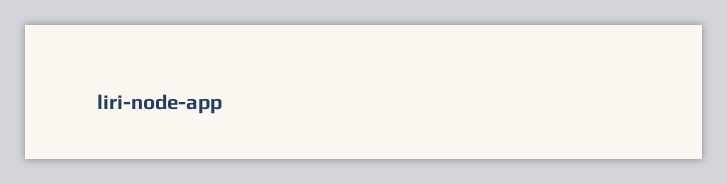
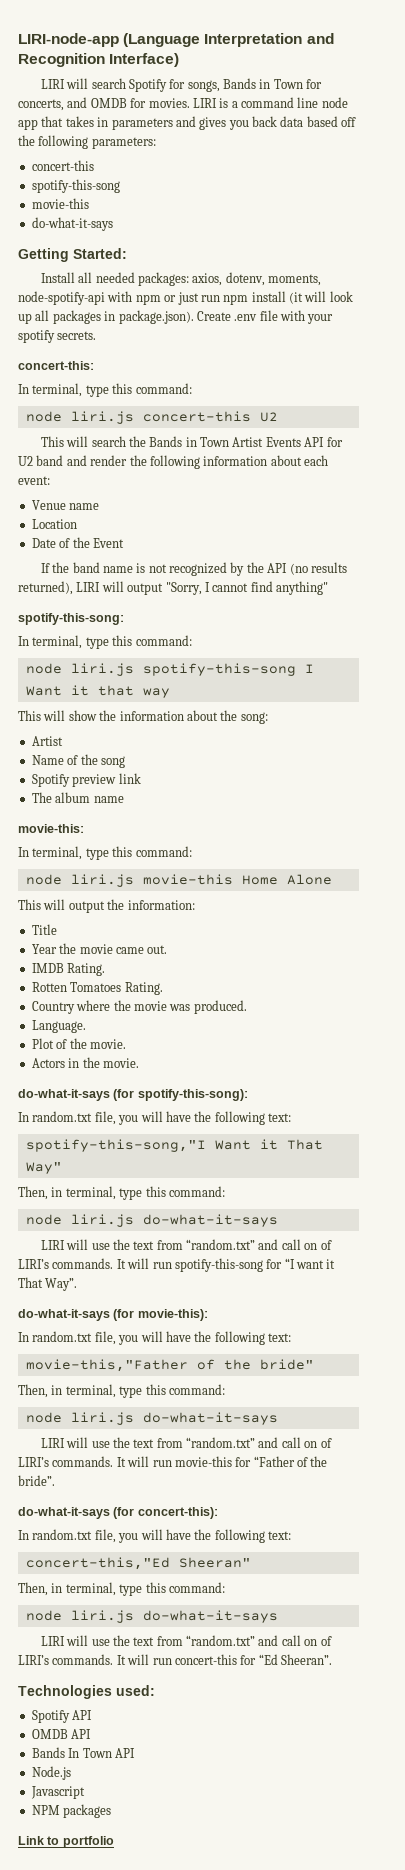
[97,94,222,114] liri-node-app -> [18,33,334,47] [18,53,180,67] [40,78,323,92] [18,97,348,111] [18,116,357,130] [18,135,156,149] [31,160,94,171] [31,179,120,193] [31,198,89,209] [31,217,113,231] [18,248,127,262] [40,272,322,286] [18,291,353,305] [18,310,334,324] [18,330,97,343] [18,361,94,370] [18,383,192,397] [25,411,278,424] [40,436,343,447] [18,455,328,469] [18,476,50,485] [31,500,100,510] [31,519,77,529] [31,537,124,548] [40,562,347,576] [18,581,328,595] [18,613,124,625] [18,635,192,649] [25,663,314,676] [25,685,170,698] [18,710,268,724] [31,736,63,746] [31,754,125,768] [31,773,141,787] [31,792,124,803] [18,824,84,833] [18,846,192,860] [25,874,332,887] [18,899,195,913] [31,924,57,935] [31,943,168,954] [31,963,106,976] [31,982,163,995] [31,1000,247,1014] [31,1020,86,1033] [31,1038,126,1049] [31,1057,139,1068] [18,1089,248,1101] [18,1111,291,1125] [25,1139,323,1152] [25,1162,62,1174] [18,1186,225,1200] [25,1214,278,1227] [40,1239,332,1250] [18,1258,336,1272] [18,1277,78,1291] [18,1309,208,1321] [18,1331,291,1345] [25,1359,314,1372] [18,1384,225,1398] [25,1412,278,1425] [40,1437,332,1448] [18,1456,328,1467] [18,1475,55,1486] [18,1507,218,1519] [18,1529,291,1543] [25,1557,251,1570] [18,1582,225,1596] [25,1610,278,1623] [40,1635,332,1646] [18,1654,332,1665] [18,1685,155,1699] [31,1710,93,1723] [31,1729,92,1739] [31,1747,135,1758] [31,1766,71,1780] [30,1786,85,1799] [31,1804,112,1818] [18,1836,114,1848] LIRI-node-app (Language Interpretation and Recognition Interface) // LIRI will search Spotify for songs, Bands in Town for concerts, and OMDB for movies. LIRI is a command line node app that takes in parameters and gives you back data based off the following parameters: // concert-this // spotify-this-song // movie-this // do-what-it-says // Getting Started: // Install all needed packages: axios, dotenv, moments, node-spotify-api with npm or just run npm install (it will look up all packages in package.json). Create .env file with your spotify secrets. // concert-this: // In terminal, type this command: // node liri.js concert-this U2 // This will search the Bands in Town Artist Events API for U2 band and render the following information about each event: // Venue name // Location // Date of the Event // If the band name is not recognized by the API (no results returned), LIRI will output "Sorry, I cannot find anything" // spotify-this-song: // In terminal, type this command: // node liri.js spotify-this-song I Want it that way // This will show the information about the song: // Artist // Name of the song // Spotify preview link // The album name // movie-this: // In terminal, type this command: // node liri.js movie-this Home Alone // This will output the information: // Title // Year the movie came out. // IMDB Rating. // Rotten Tomatoes Rating. // Country where the movie was produced. // Language. // Plot of the movie. // Actors in the movie. // do-what-it-says (for spotify-this-song): // In random.txt file, you will have the following text: // spotify-this-song,"I Want it That Way" // Then, in terminal, type this command: // node liri.js do-what-it-says // LIRI will use the text from “random.txt” and call on of LIRI’s commands. It will run spotify-this-song for “I want it That Way”. // do-what-it-says (for movie-this): // In random.txt file, you will have the following text: // movie-this,"Father of the bride" // Then, in terminal, type this command: // node liri.js do-what-it-says // LIRI will use the text from “random.txt” and call on of LIRI’s commands. It will run movie-this for “Father of the bride”. // do-what-it-says (for concert-this): // In random.txt file, you will have the following text: // concert-this,"Ed Sheeran" // Then, in terminal, type this command: // node liri.js do-what-it-says // LIRI will use the text from “random.txt” and call on of LIRI’s commands. It will run concert-this for “Ed Sheeran”. // Technologies used: // Spotify API // OMDB API // Bands In Town API // Node.js // Javascript // NPM packages // Link to portfolio

